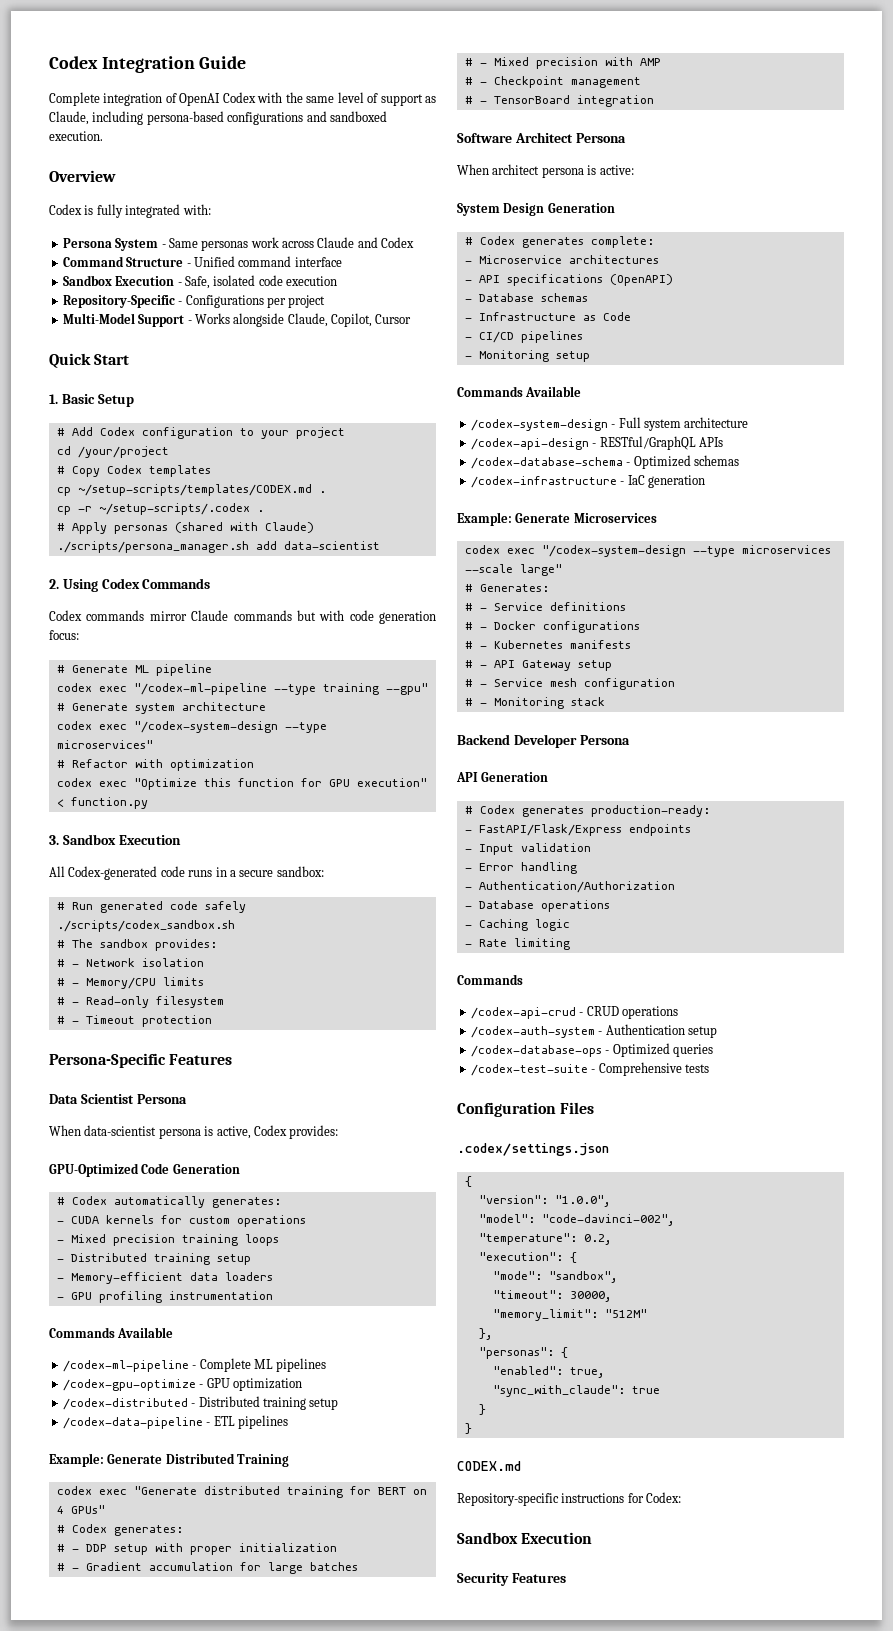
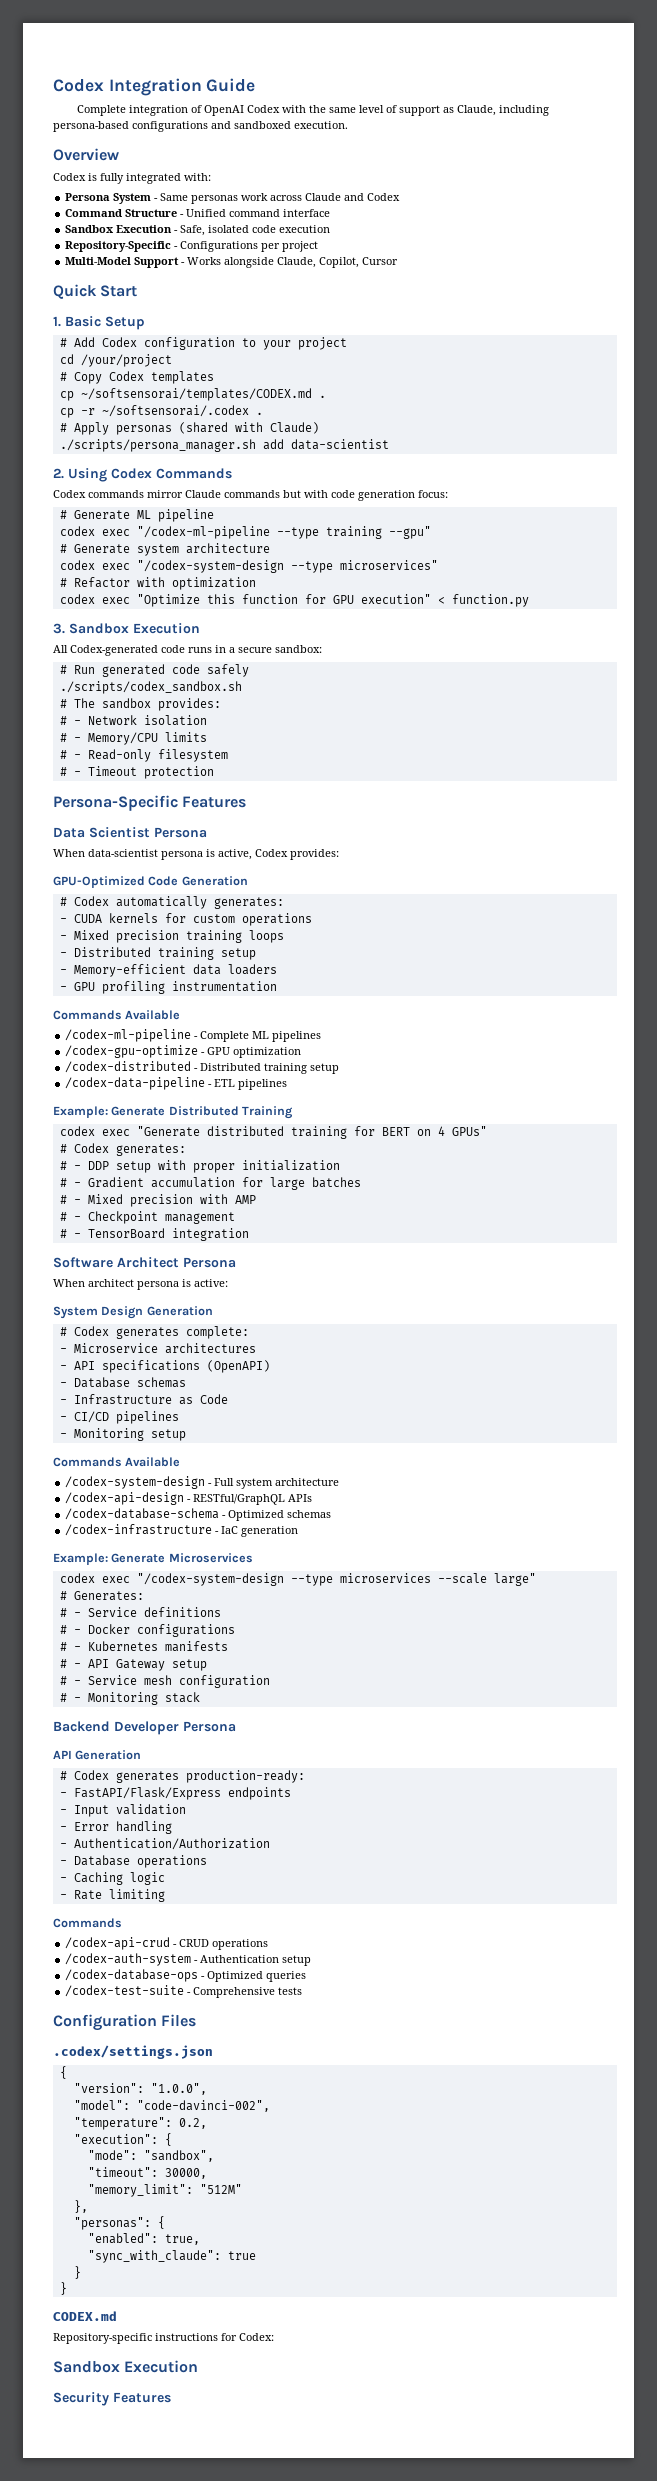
[77,484,312,496] ~/setup-scripts/templates/CODEX.md -> [80,388,312,401] ~/softsensorai/templates/CODEX.md
[98,503,250,515] ~/setup-scripts/.codex -> [101,405,249,417] ~/softsensorai/.codex

